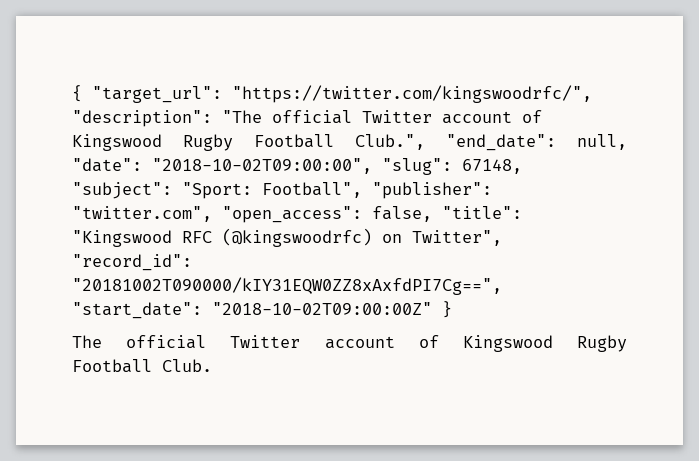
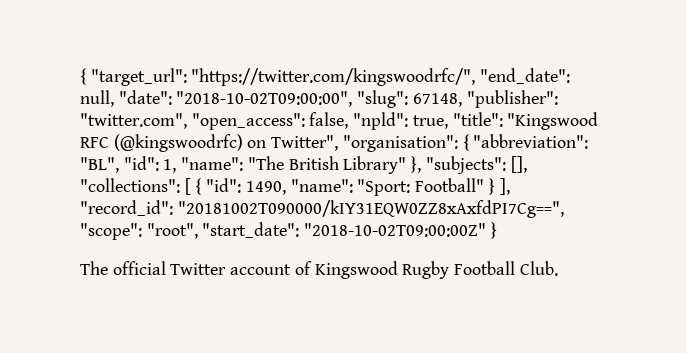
[72,110,542,127] [72,134,425,151] "description": "The official Twitter account of Kingswood Rugby Football Club.", -> (476, 77) none
[72,182,362,199] "subject": "Sport: Football", -> (462, 100) none
(432, 214) none -> [353,112,448,130] "npld": true,
[72,254,192,271] [72,277,502,295] "record_id": "20181002T090000/kIY31EQW0ZZ8xAxfdPI7Cg==", -> [342,134,589,152] [80,156,527,174] [80,178,510,196] [80,200,564,218] [80,223,198,240] "organisation": { "abbreviation": "BL", "id": 1, "name": "The British Library" }, "subjects": [], "collections": [ { "id": 1490, "name": "Sport: Football" } ], "record_id": "20181002T090000/kIY31EQW0ZZ8xAxfdPI7Cg==", "scope": "root",

